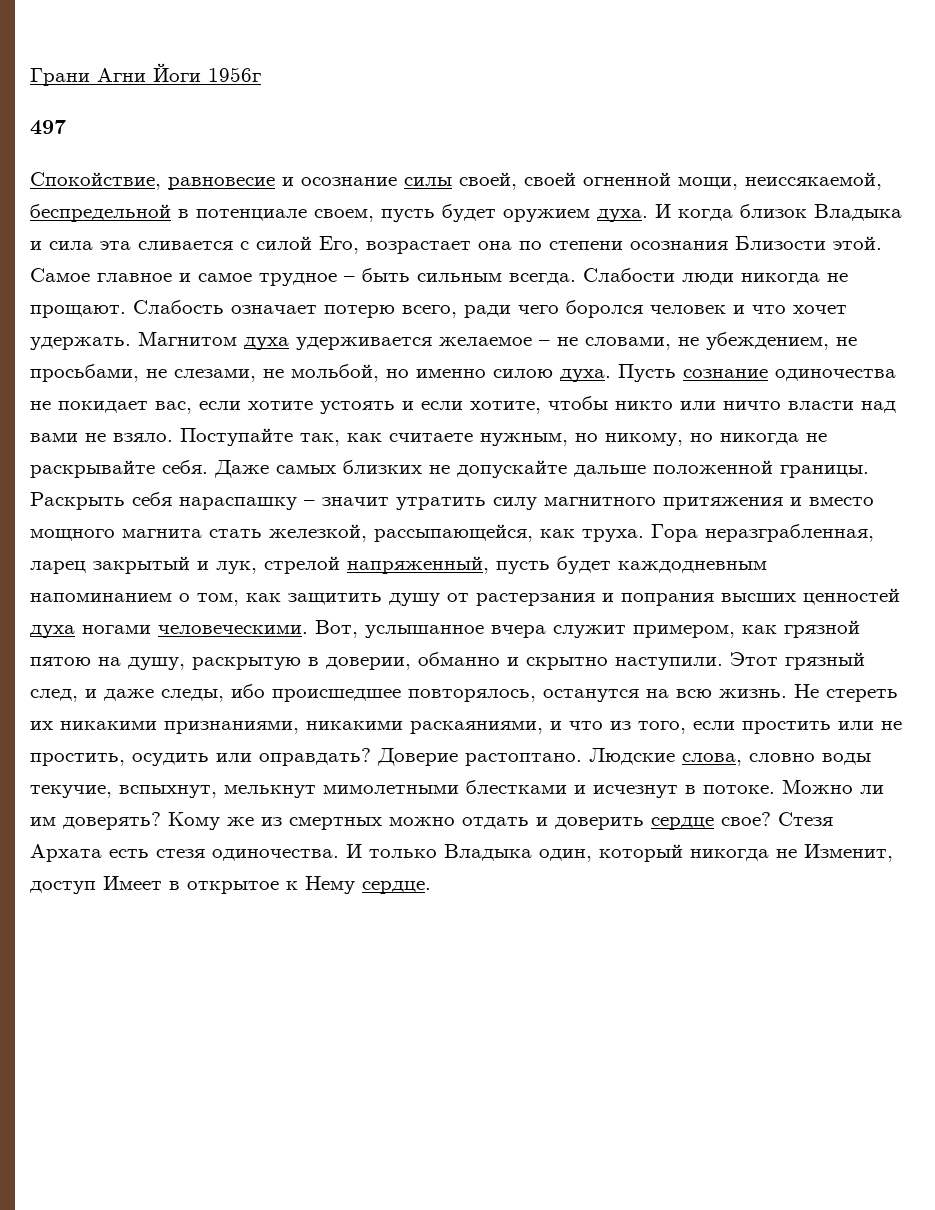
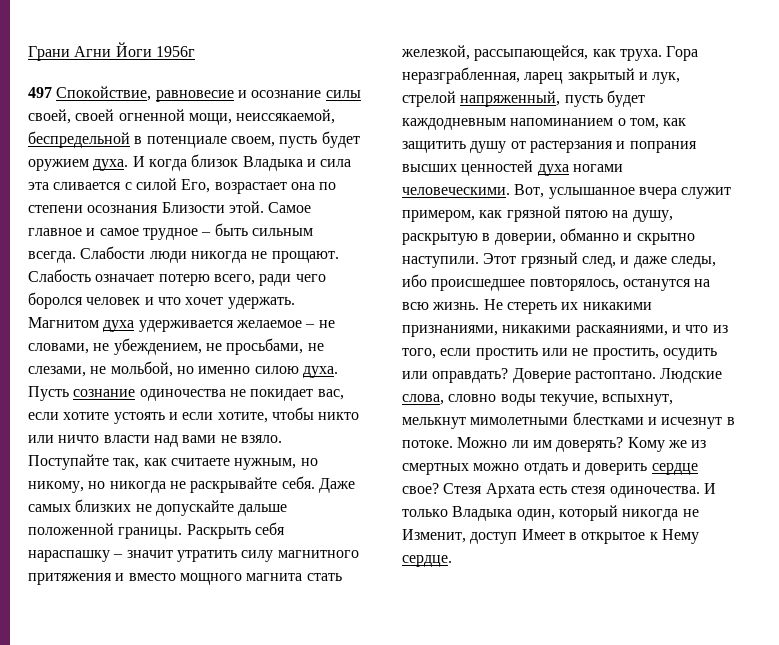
(66, 127) // -> (52, 92) none

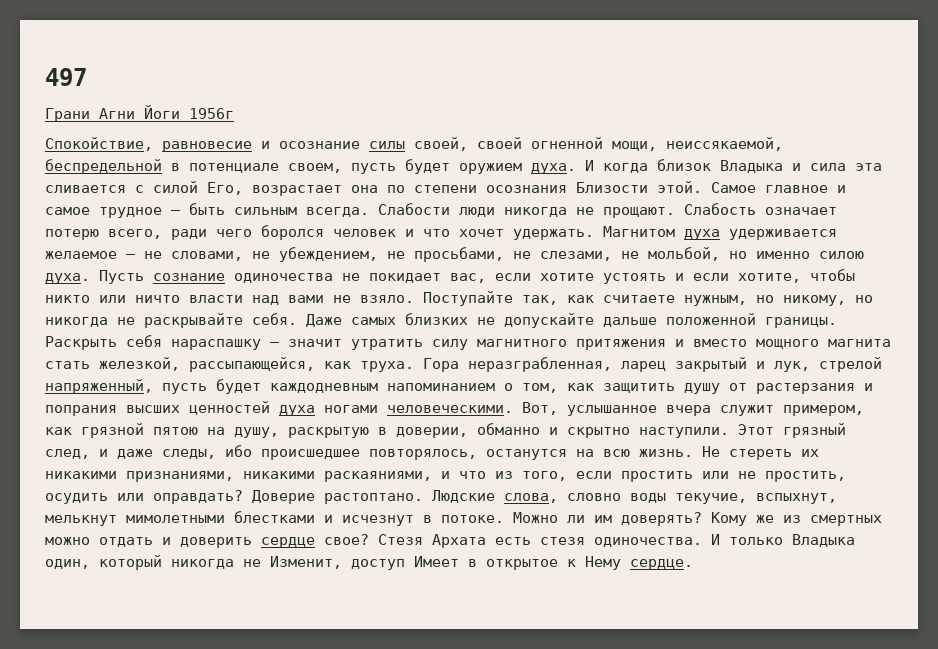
(28, 53) none -> [45,68,87,86] 497 //
[28,87,52,98] 497 -> (234, 113) none

